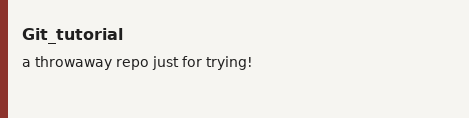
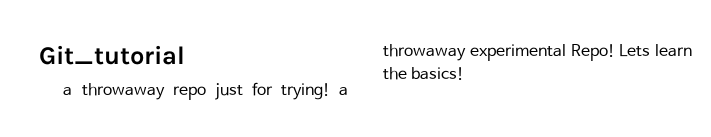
(253, 63) none -> [339,87,348,96] [383,44,692,61] [383,67,465,80] a throwaway experimental Repo! Lets learn the basics!

